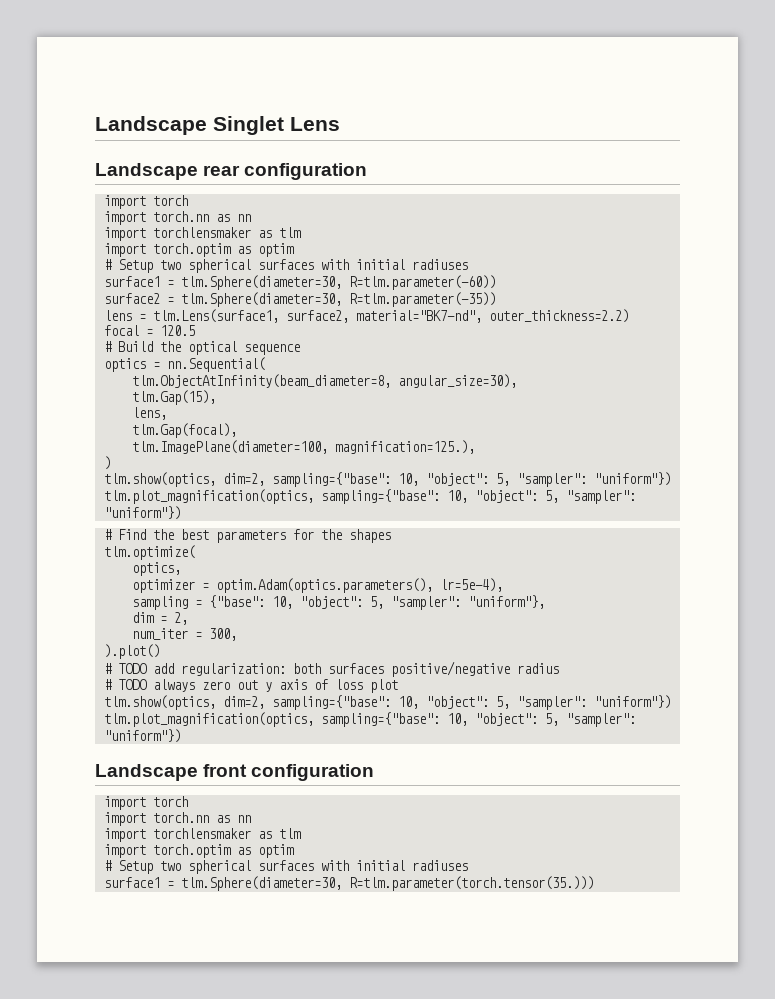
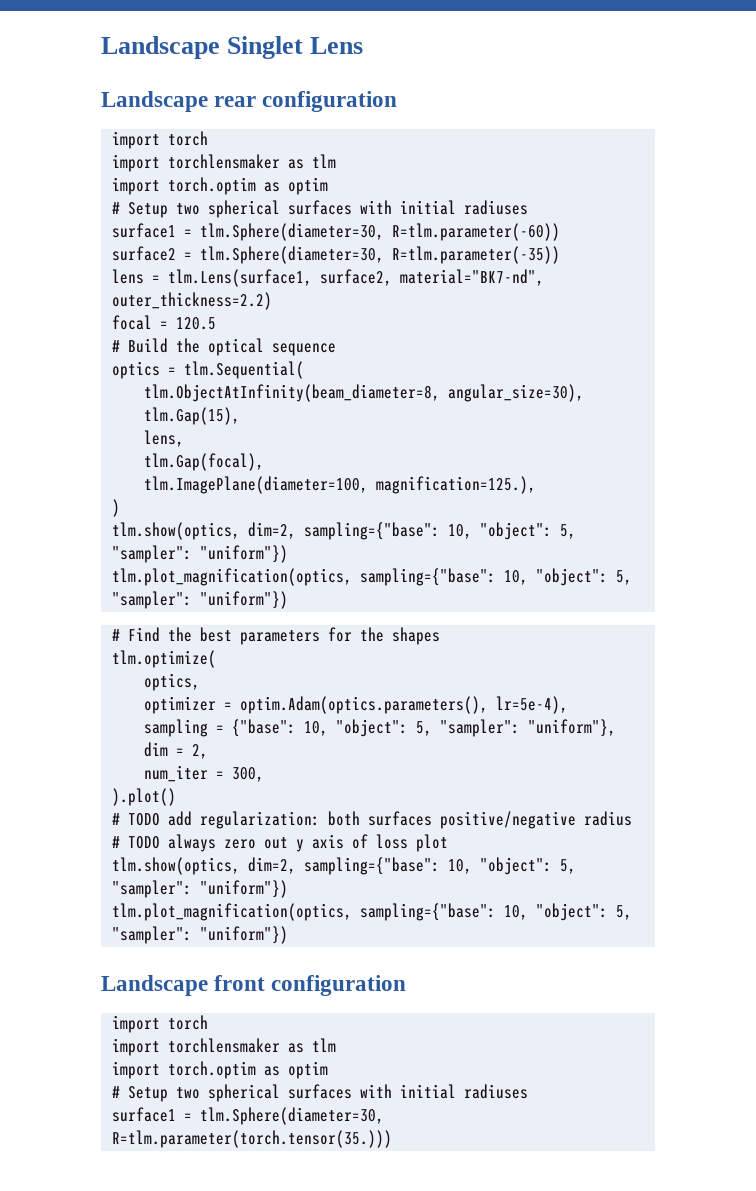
[104,211,251,225] // import torch.nn as nn -> (209, 138) none
[167,357,265,372] nn.Sequential( -> [184,361,305,379] tlm.Sequential(
[104,812,251,826] // import torch.nn as nn -> (209, 1022) none

